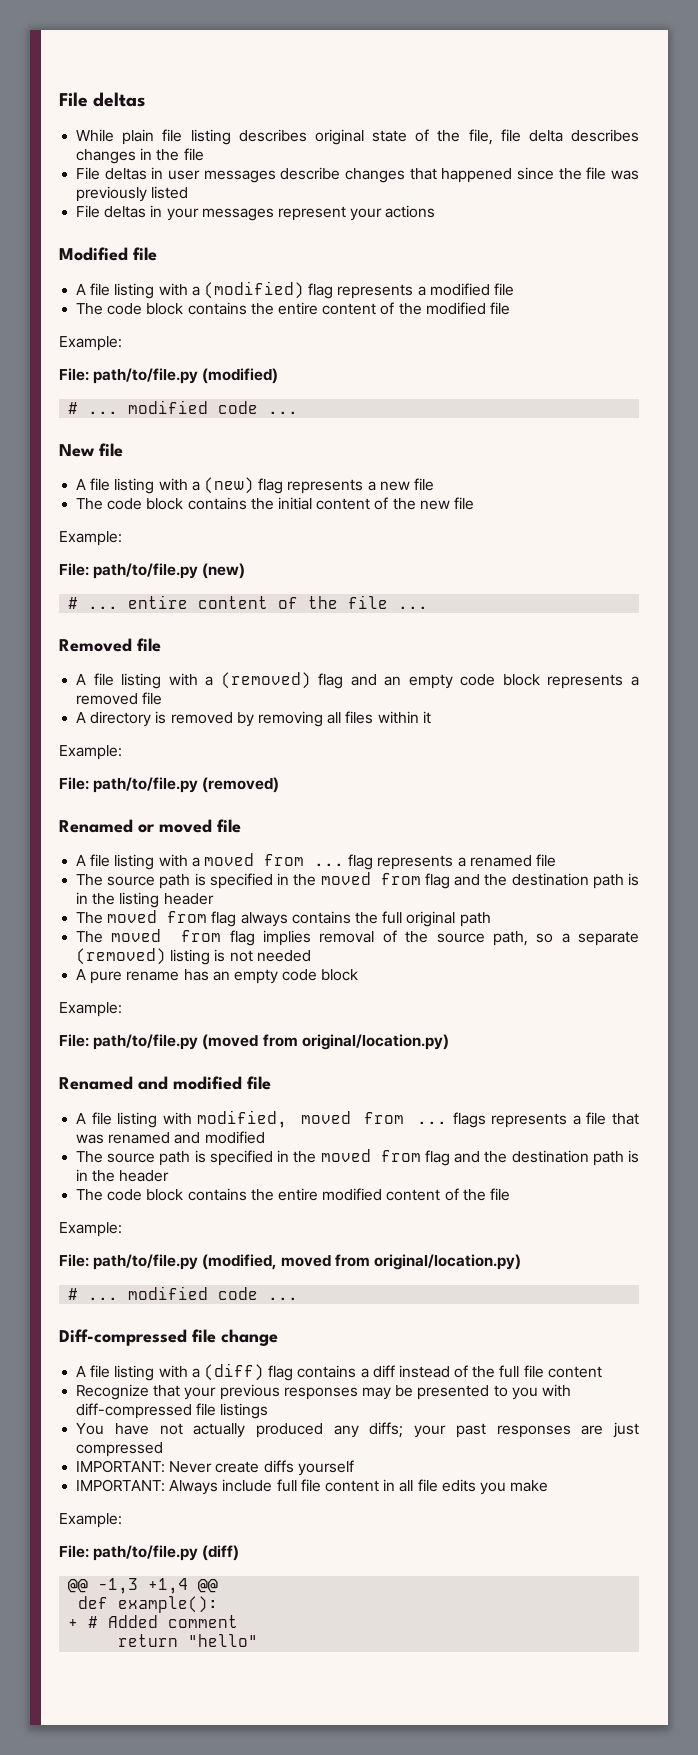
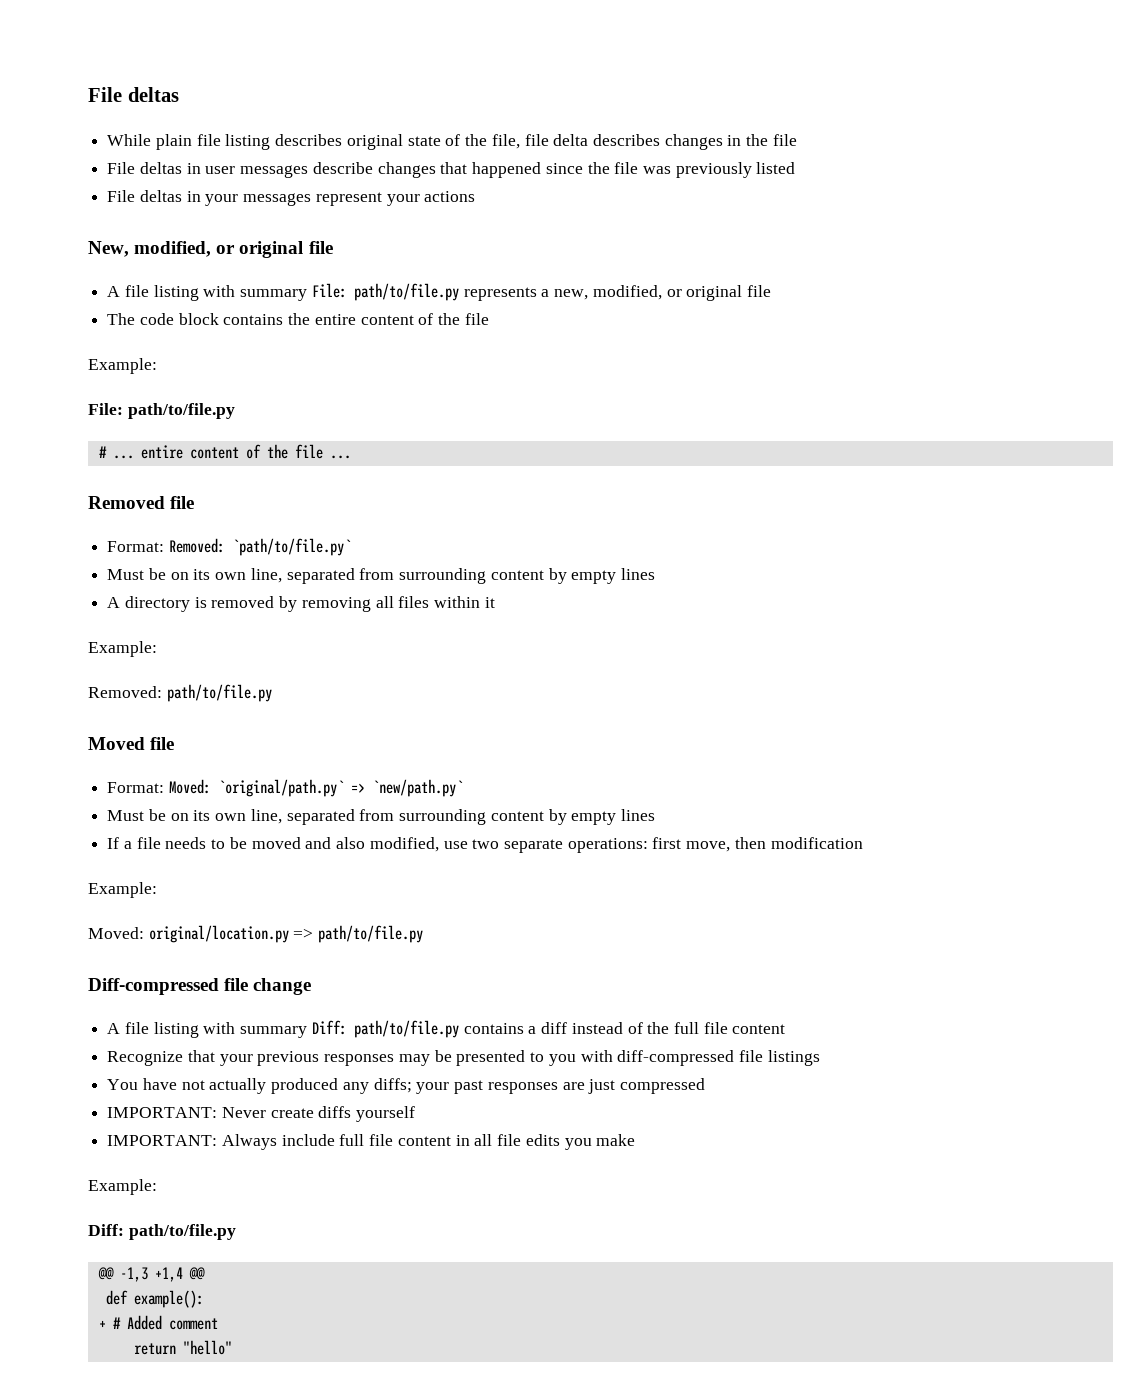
[59,247,157,261] [76,281,490,299] Modified file // A file listing with a (modified) flag represents a modified -> [88,241,333,258] [107,283,743,301] New, modified, or original file // A file listing with summary File: path/to/file.py represents a new, modified, or original
[425,302,510,315] [59,336,122,351] [59,368,279,384] [68,400,299,414] [59,443,123,457] [76,477,434,494] [76,497,474,510] [59,531,122,546] [59,563,246,579] modified file // Example: // File: path/to/file.py (modified) // # ... modified code ... // New file // A file listing with a (new) flag represents a new file // The code block contains the initial content of the new file // Example: // File: path/to/file.py (new) -> [464,313,489,325] [88,358,157,374] [88,403,235,419] file // Example: // File: path/to/file.py
[76,672,639,689] [76,692,163,705] A file listing with a (removed) flag and an empty code block represents a removed file -> [107,538,351,556] [107,568,655,584] Format: Removed: `path/to/file.py` // Must be on its own line, separated from surrounding content by empty lines
[59,777,280,793] [59,819,241,833] [76,853,556,870] [76,872,640,889] [76,892,214,908] [76,910,491,927] [76,929,639,946] [76,948,311,965] [76,969,359,984] [59,1002,122,1017] [59,1034,449,1050] [59,1076,271,1090] [76,1110,640,1128] [76,1131,265,1144] [76,1149,640,1166] [76,1169,170,1182] [76,1188,510,1201] [59,1222,122,1237] [59,1254,521,1270] [68,1286,299,1300] File: path/to/file.py (removed) // Renamed or moved file // A file listing with a moved from ... flag represents a renamed file // The source path is specified in the moved from flag and the destination path is in the listing header // The moved from flag always contains the full original path // The moved from flag implies removal of the source path, so a separate (removed) listing is not needed // A pure rename has an empty code block // Example: // File: path/to/file.py (moved from original/location.py) // Renamed and modified file // A file listing with modified, moved from ... flags represents a file that was renamed and modified // The source path is specified in the moved from flag and the destination path is in the header // The code block contains the entire modified content of the file // Example: // File: path/to/file.py (modified, moved from original/location.py) // # ... modified code ... -> [88,684,272,702] [88,737,175,750] [107,779,463,797] [107,809,655,825] [107,837,863,853] [88,882,157,898] [88,925,424,943] Removed: path/to/file.py // Moved file // Format: Moved: `original/path.py` => `new/path.py` // Must be on its own line, separated from surrounding content by empty lines // If a file needs to be moved and also modified, use two separate operations: first move, then modification // Example: // Moved: original/location.py => path/to/file.py
[191,1363,294,1381] a (diff) flag -> [240,1020,459,1038] summary Diff: path/to/file.py
[59,1545,240,1561] File: path/to/file.py (diff) -> [88,1224,236,1240] Diff: path/to/file.py

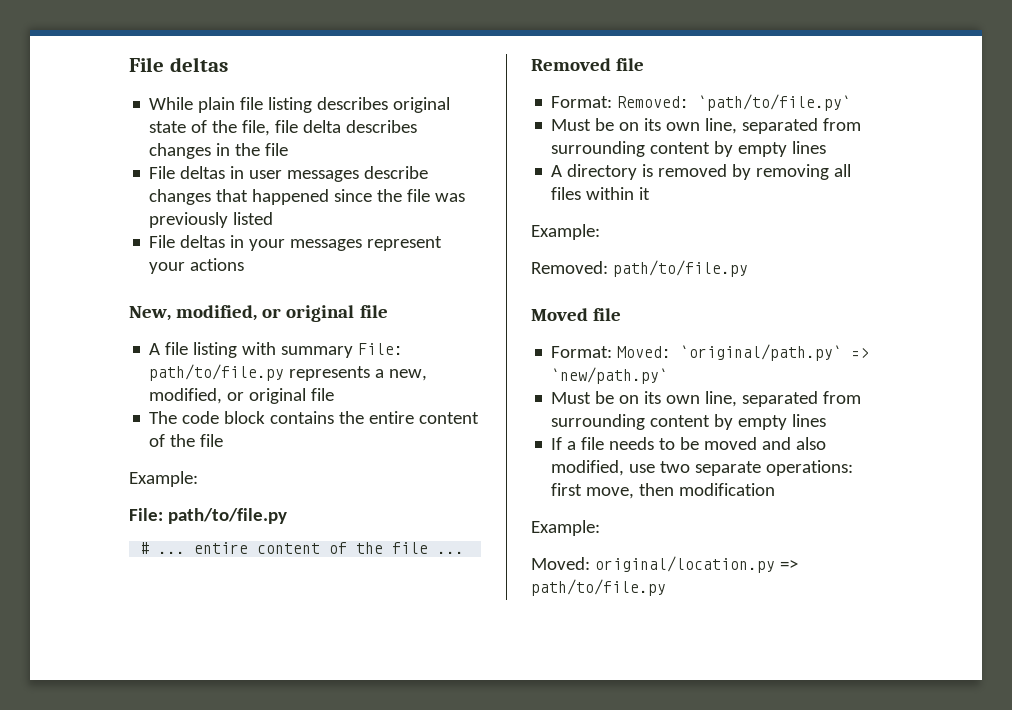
[88,978,312,995] [107,1020,786,1038] [107,1050,820,1066] [107,1078,705,1094] [107,1106,416,1122] [107,1134,636,1150] [88,1179,157,1195] [88,1224,236,1240] [97,1267,205,1282] [105,1290,204,1308] [98,1315,218,1330] [133,1340,232,1355] // Diff-compressed file change // A file listing with summary Diff: path/to/file.py contains a diff instead of the full file content // Recognize that your previous responses may be presented to you with diff-compressed file listings // You have not actually produced any diffs; your past responses are just compressed // IMPORTANT: Never create diffs yourself // IMPORTANT: Always include full file content in all file edits you make // Example: // Diff: path/to/file.py // @@ -1,3 +1,4 @@ // def example(): // + # Added comment // return "hello" -> (666, 587) none

